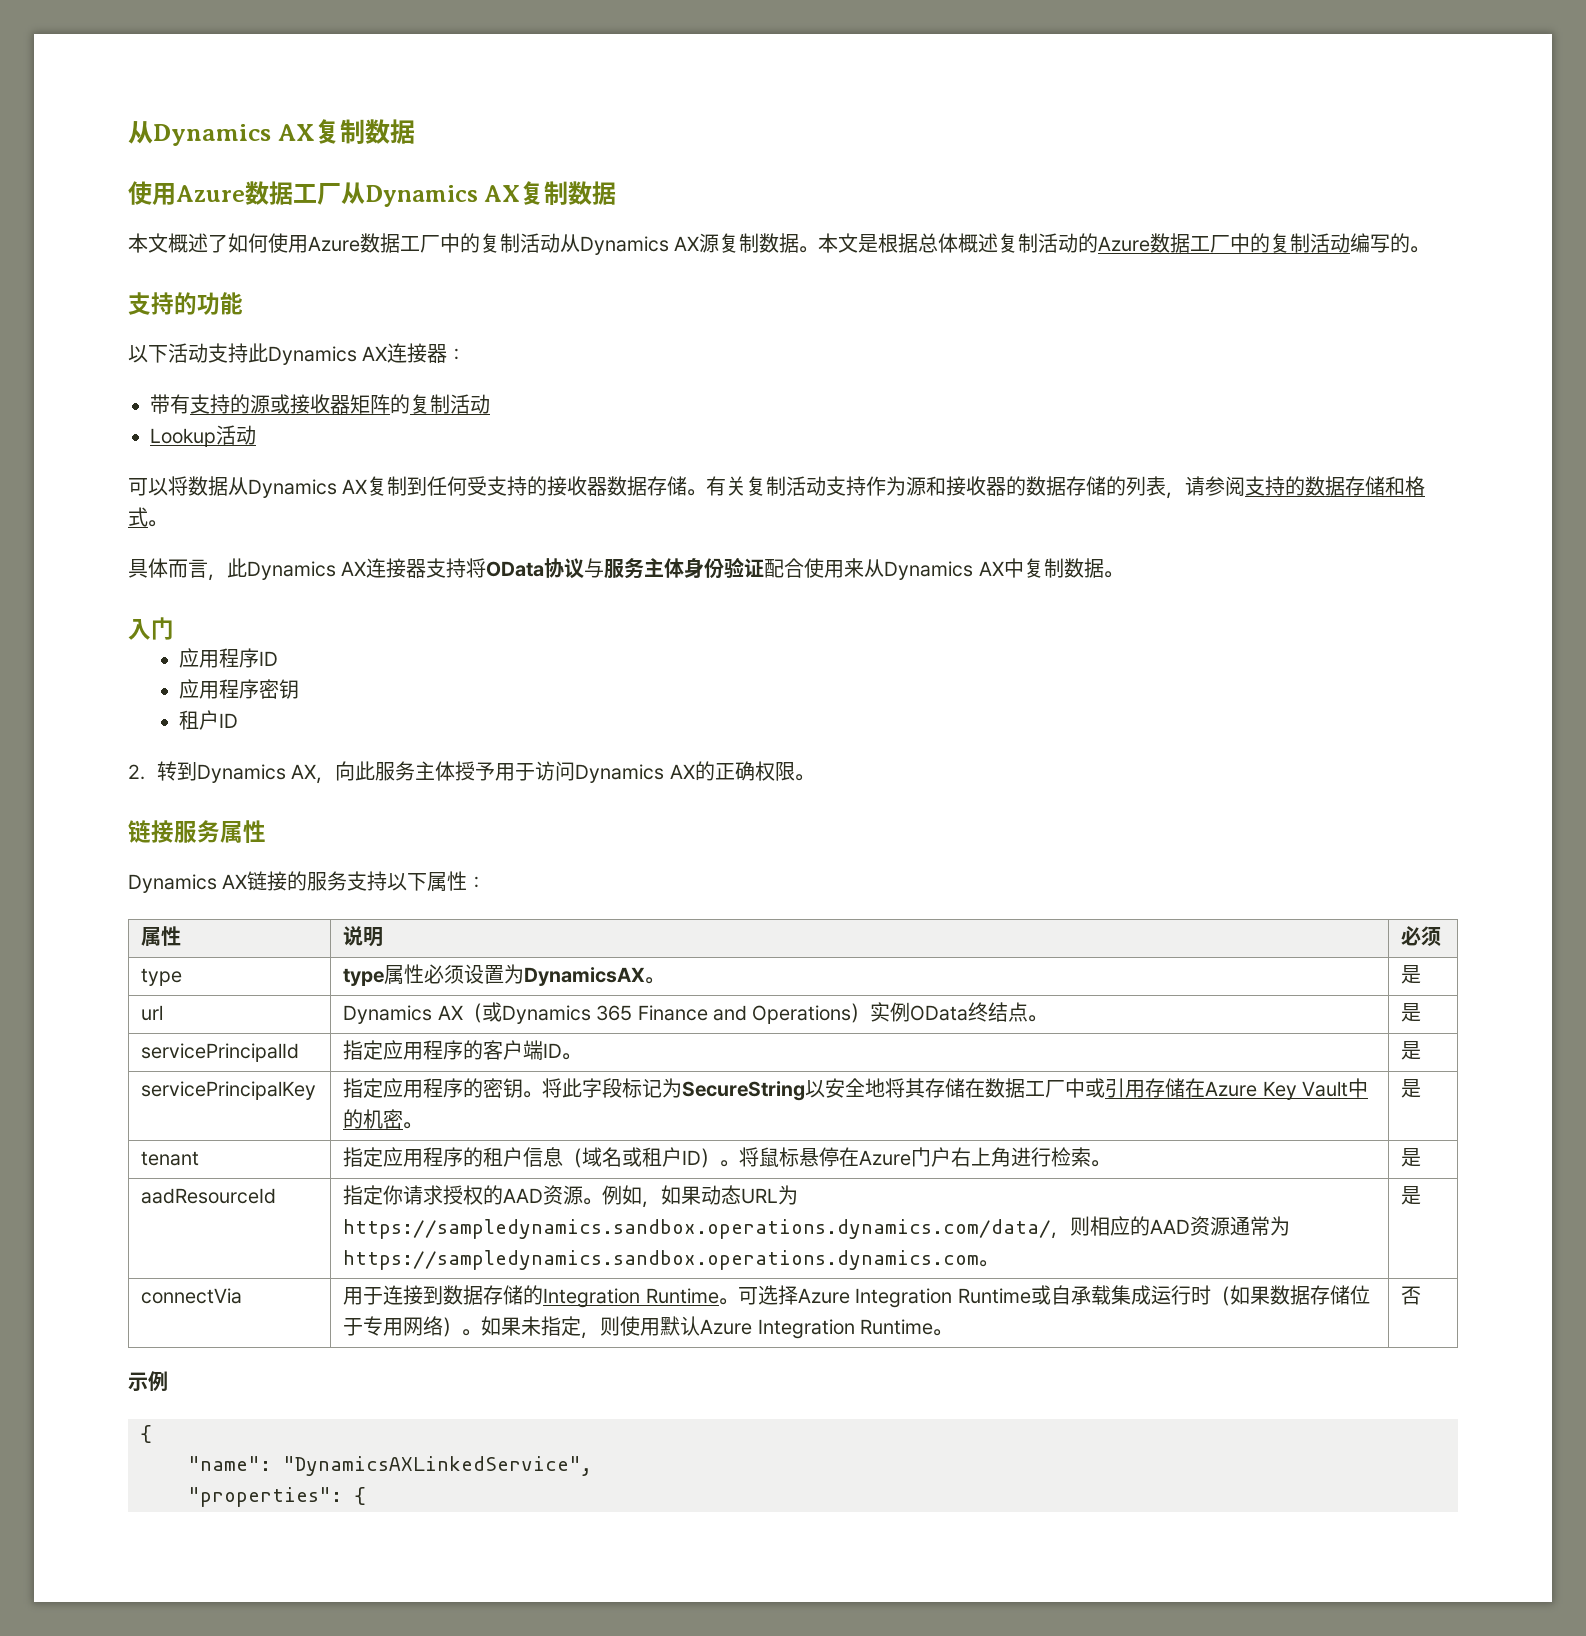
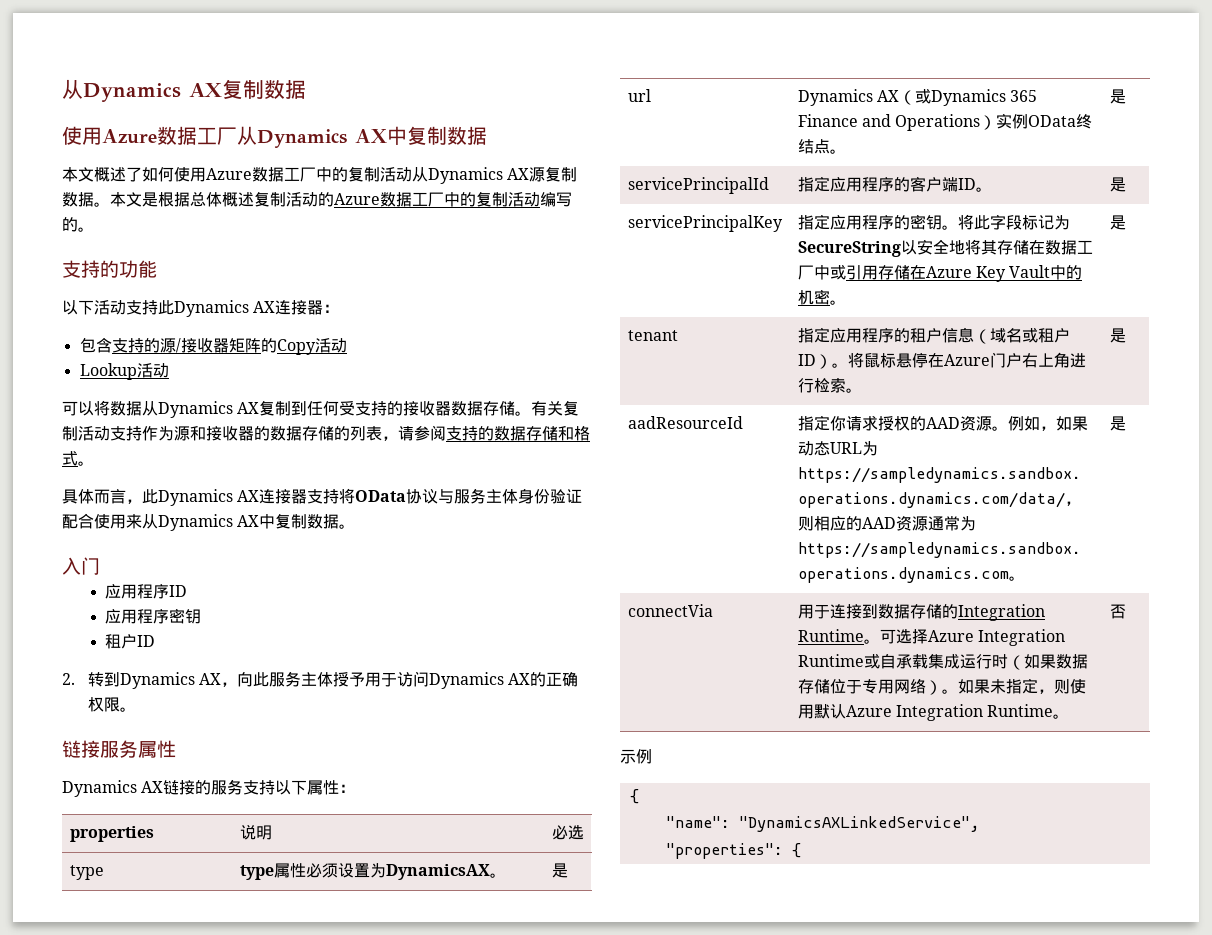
(521, 193) none -> [387,126,407,145] 中
[150,394,190,414] 带有 -> [79,337,112,353] 包含
[270,394,290,414] 或 -> [175,338,181,353] /
[410,394,450,414] 复制 -> [276,339,316,355] Copy
[141,926,182,946] 属性 -> [69,826,154,842] properties
[1421,926,1442,946] 须 -> [567,825,584,840] 选

